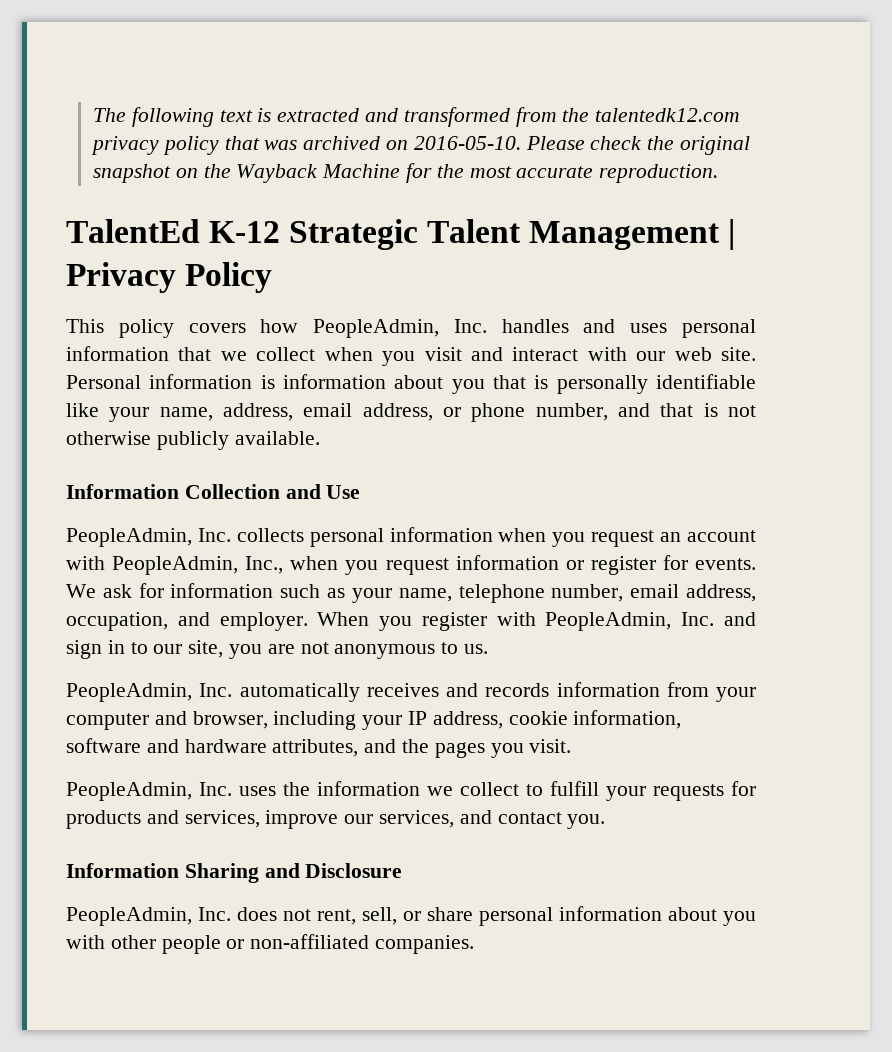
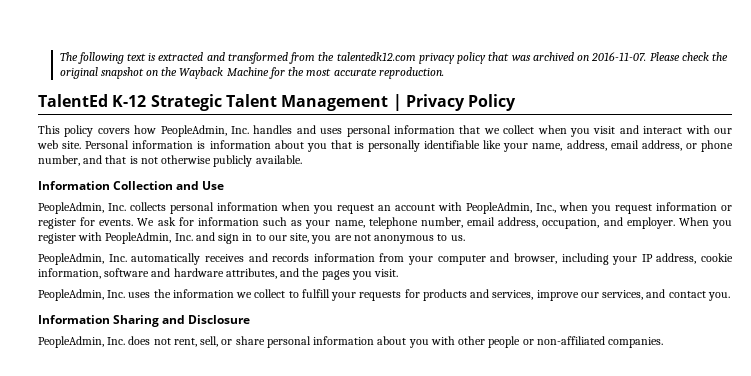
[413,136,521,150] 2016-05-10. -> [591,52,647,61] 2016-11-07.

